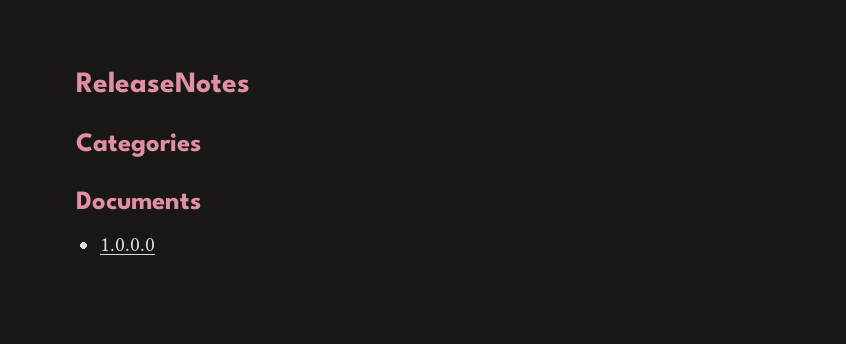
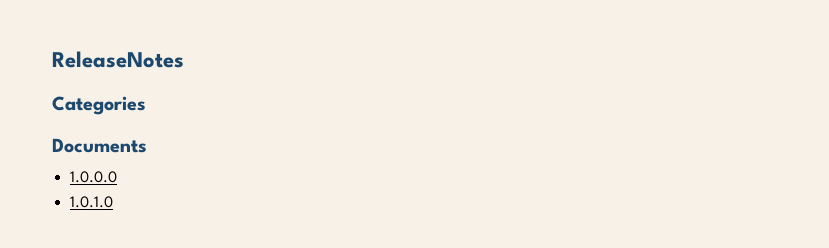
(155, 244) none -> [69,196,113,208] // 1.0.1.0

